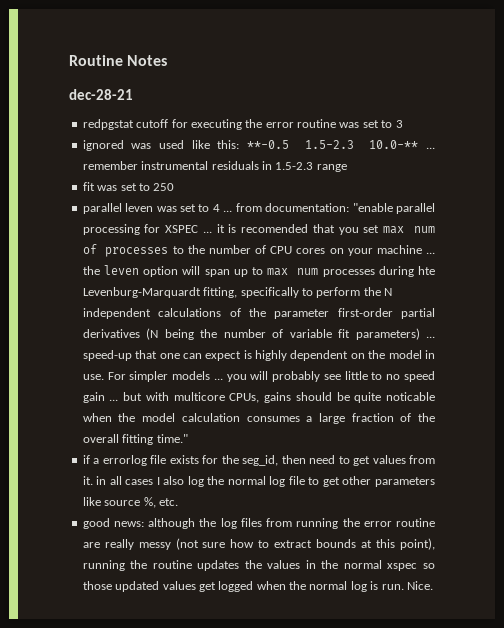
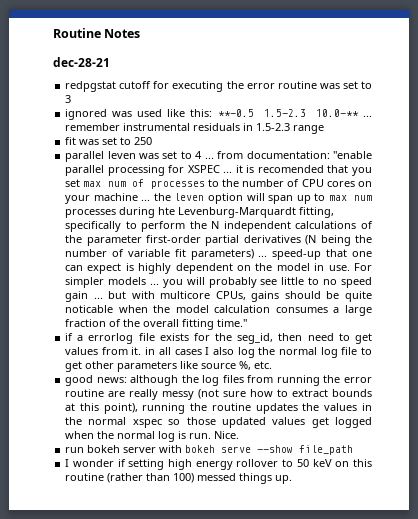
(433, 585) none -> [65,445,354,455] [65,459,372,470] [65,473,293,484] // run bokeh server with bokeh serve --show file_path // I wonder if setting high energy rollover to 50 keV on this routine (rather than 100) messed things up.

